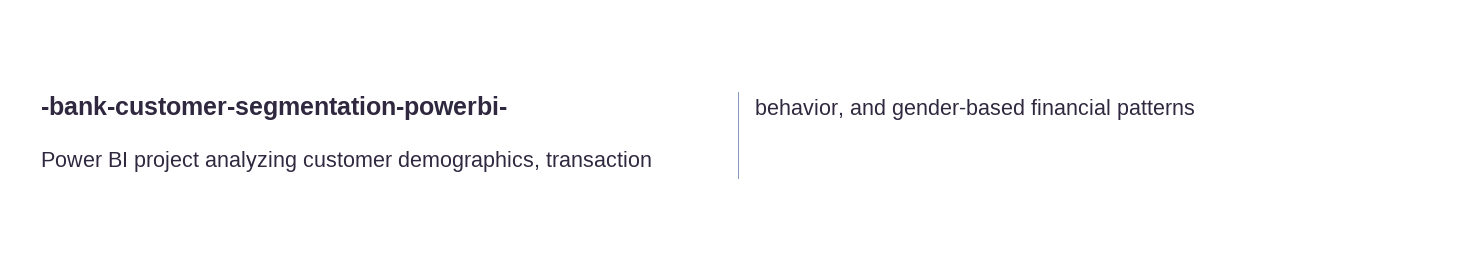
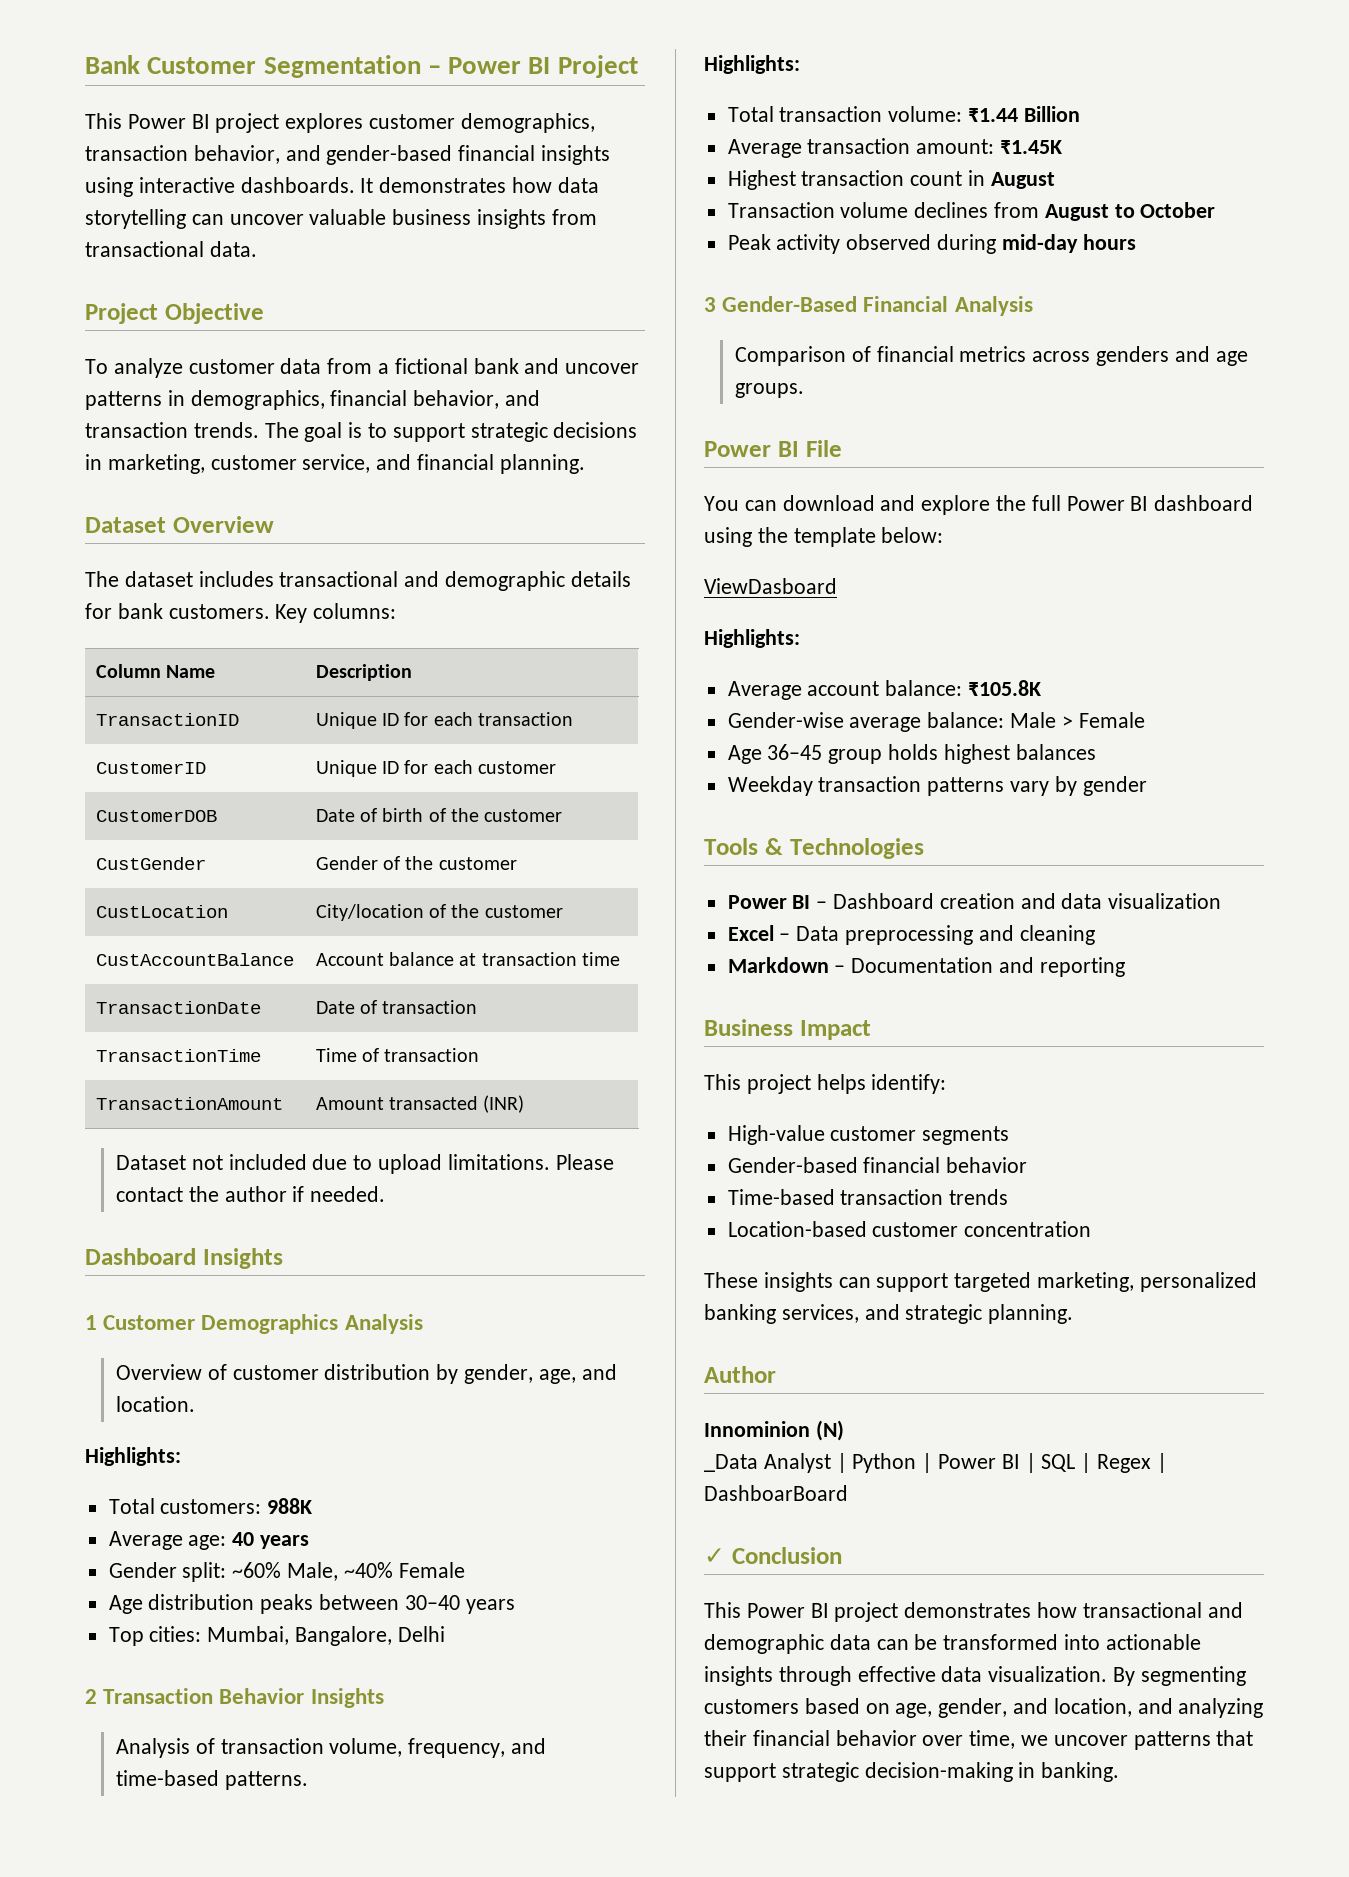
[41,96,507,120] [41,151,297,172] -bank-customer-segmentation-powerbi- // Power BI project analyzing -> [85,55,638,78] [85,113,364,133] Bank Customer Segmentation – Power BI Project // This Power BI project explores
[1117,100,1195,120] patterns -> [541,145,611,165] [85,177,599,197] [85,209,597,229] [85,241,257,257] [85,303,264,324] [85,358,640,378] [85,390,541,410] [85,422,638,442] [85,454,585,474] [85,516,274,533] [85,571,631,591] [85,603,397,623] [95,664,216,678] [315,664,412,681] [95,713,239,726] [315,712,573,729] [95,762,206,774] [315,760,556,777] [95,810,217,822] [315,808,563,822] [95,857,206,870] [315,856,517,870] [95,905,228,918] [315,904,563,921] [95,953,294,966] [315,952,620,966] [95,1001,261,1014] [315,1000,478,1014] [95,1049,261,1062] [315,1048,480,1062] [95,1097,283,1110] [315,1095,525,1113] [115,1154,614,1174] [115,1186,386,1202] [85,1248,283,1269] [85,1314,423,1334] [115,1364,617,1384] [115,1396,195,1412] [85,1447,181,1466] [108,1498,313,1514] [108,1531,310,1550] [108,1562,465,1582] [108,1594,515,1614] [108,1626,445,1646] [85,1688,384,1708] [115,1738,546,1758] [115,1770,308,1790] [704,55,800,74] [727,106,1080,122] [727,138,1063,158] [727,170,1055,190] [727,202,1216,221] [727,234,1136,254] [704,296,1033,316] [734,346,1248,366] [734,383,804,398] [704,440,842,457] [704,495,1254,515] [704,527,944,547] [704,578,837,594] [704,629,800,648] [727,680,1042,700] [727,712,1145,732] [727,744,1096,764] [727,776,1147,796] [704,838,924,859] [727,893,1222,909] [727,925,1095,945] [727,957,1125,977] [704,1019,871,1040] [704,1074,947,1094] [727,1125,1010,1145] [727,1157,1028,1173] [727,1189,1009,1205] [727,1221,1092,1237] [704,1272,1257,1292] [704,1304,1074,1324] [704,1366,776,1383] [704,1420,844,1441] [704,1453,1167,1473] [704,1485,848,1501] [704,1547,842,1564] [704,1602,1243,1622] [704,1634,1201,1654] [704,1666,1246,1686] [704,1698,1264,1718] [704,1730,1254,1750] [704,1762,1120,1782] insights using interactive dashboards. It demonstrates how data storytelling can uncover valuable business insights from transactional data. // Project Objective // To analyze customer data from a fictional bank and uncover patterns in demographics, financial behavior, and transaction trends. The goal is to support strategic decisions in marketing, customer service, and financial planning. // Dataset Overview // The dataset includes transactional and demographic details for bank customers. Key columns: // Column Name | Description // TransactionID | Unique ID for each transaction // CustomerID | Unique ID for each customer // CustomerDOB | Date of birth of the customer // CustGender | Gender of the customer // CustLocation | City/location of the customer // CustAccountBalance | Account balance at transaction time // TransactionDate | Date of transaction // TransactionTime | Time of transaction // TransactionAmount | Amount transacted (INR) // Dataset not included due to upload limitations. Please contact the author if needed. // Dashboard Insights // 1 Customer Demographics Analysis // Overview of customer distribution by gender, age, and location. // Highlights: // Total customers: 988K // Average age: 40 years // Gender split: ~60% Male, ~40% Female // Age distribution peaks between 30–40 years // Top cities: Mumbai, Bangalore, Delhi // 2 Transaction Behavior Insights // Analysis of transaction volume, frequency, and time-based patterns. // Highlights: // Total transaction volume: ₹1.44 Billion // Average transaction amount: ₹1.45K // Highest transaction count in August // Transaction volume declines from August to October // Peak activity observed during mid-day hours // 3 Gender-Based Financial Analysis // Comparison of financial metrics across genders and age groups. // Power BI File // You can download and explore the full Power BI dashboard using the template below: // ViewDasboard // Highlights: // Average account balance: ₹105.8K // Gender-wise average balance: Male > Female // Age 36–45 group holds highest balances // Weekday transaction patterns vary by gender // Tools & Technologies // Power BI – Dashboard creation and data visualization // Excel – Data preprocessing and cleaning // Markdown – Documentation and reporting // Business Impact // This project helps identify: // High-value customer segments // Gender-based financial behavior // Time-based transaction trends // Location-based customer concentration // These insights can support targeted marketing, personalized banking services, and strategic planning. // Author // Innominion (N) // _Data Analyst | Python | Power BI | SQL | Regex | DashboarBoard // ✓ Conclusion // This Power BI project demonstrates how transactional and demographic data can be transformed into actionable insights through effective data visualization. By segmenting customers based on age, gender, and location, and analyzing their financial behavior over time, we uncover patterns that support strategic decision-making in banking.

